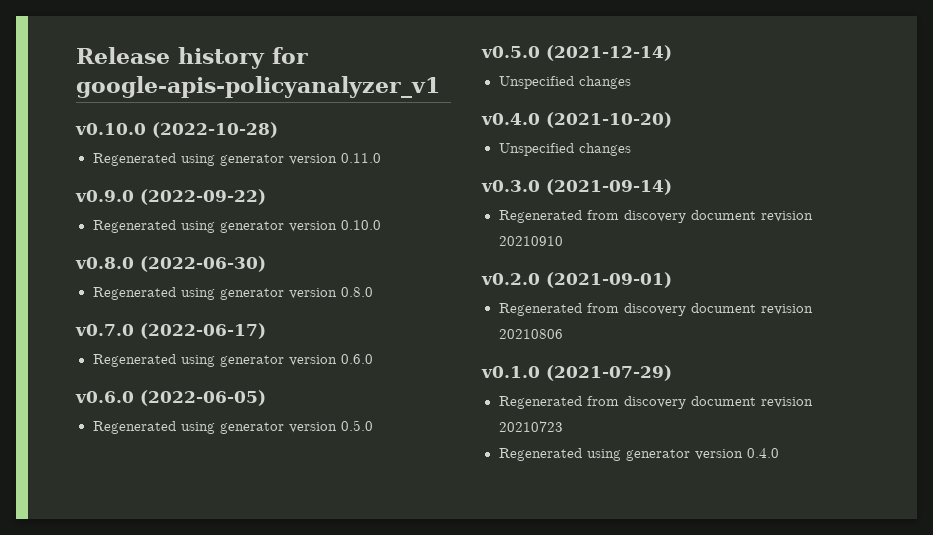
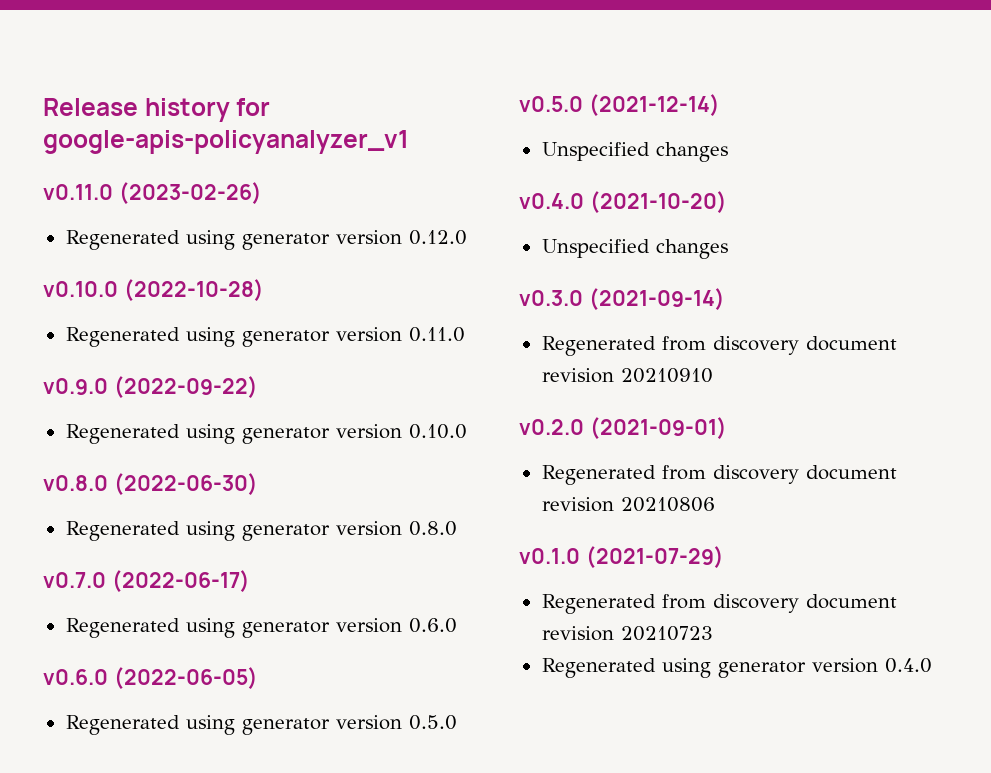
(440, 87) none -> [43,182,262,204] [65,230,467,250] // v0.11.0 (2023-02-26) // Regenerated using generator version 0.12.0

